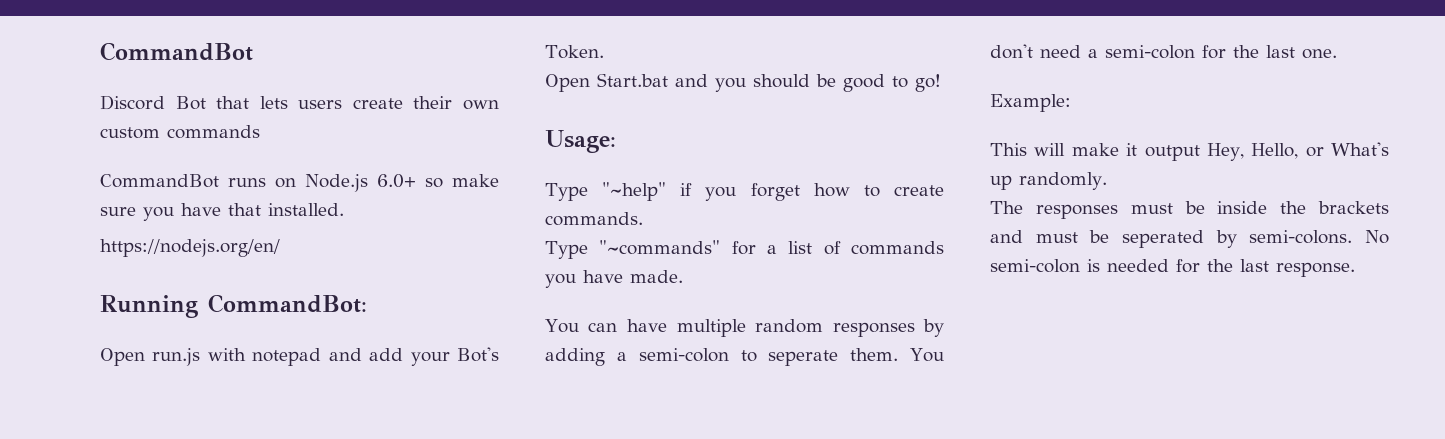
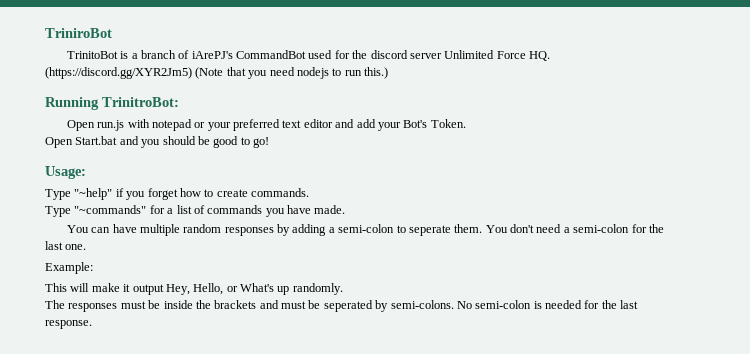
[100,42,253,61] [100,95,499,110] [100,125,260,139] [100,174,499,192] [100,203,344,221] [100,239,280,257] CommandBot // Discord Bot that lets users create their own custom commands // CommandBot runs on Node.js 6.0+ so make sure you have that installed. // https://nodejs.org/en/ -> [45,28,112,38] [66,50,551,61] [45,67,388,79] TriniroBot // TrinitoBot is a branch of iArePJ's CommandBot used for the discord server Unlimited Force HQ. (https://discord.gg/XYR2Jm5) (Note that you need nodejs to run this.)
[208,294,367,313] CommandBot: -> [102,97,179,107] TrinitroBot:
(322, 357) none -> [194,119,333,131] or your preferred text editor

